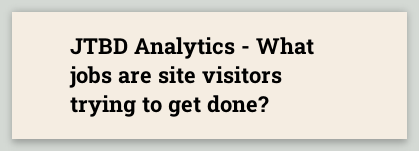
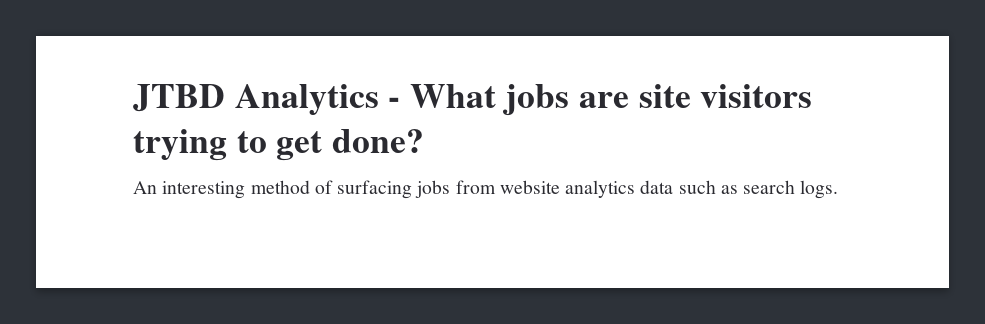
(269, 104) none -> [133,180,839,199] // An interesting method of surfacing jobs from website analytics data such as search logs.

